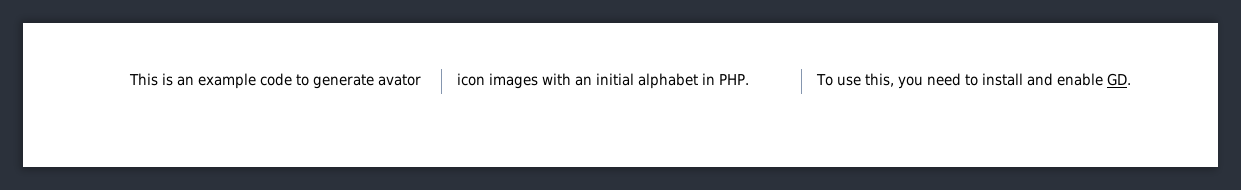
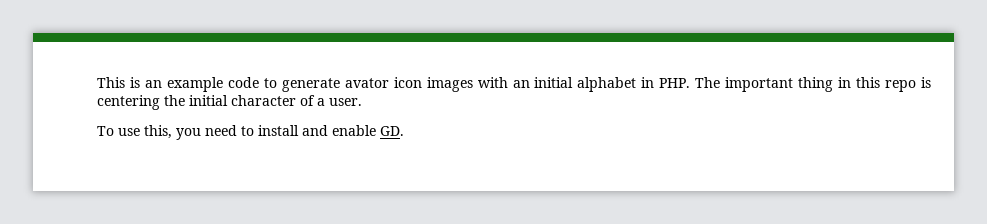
(750, 79) none -> [695,77,932,92] [97,95,362,110] The important thing in this repo is centering the initial character of a user.

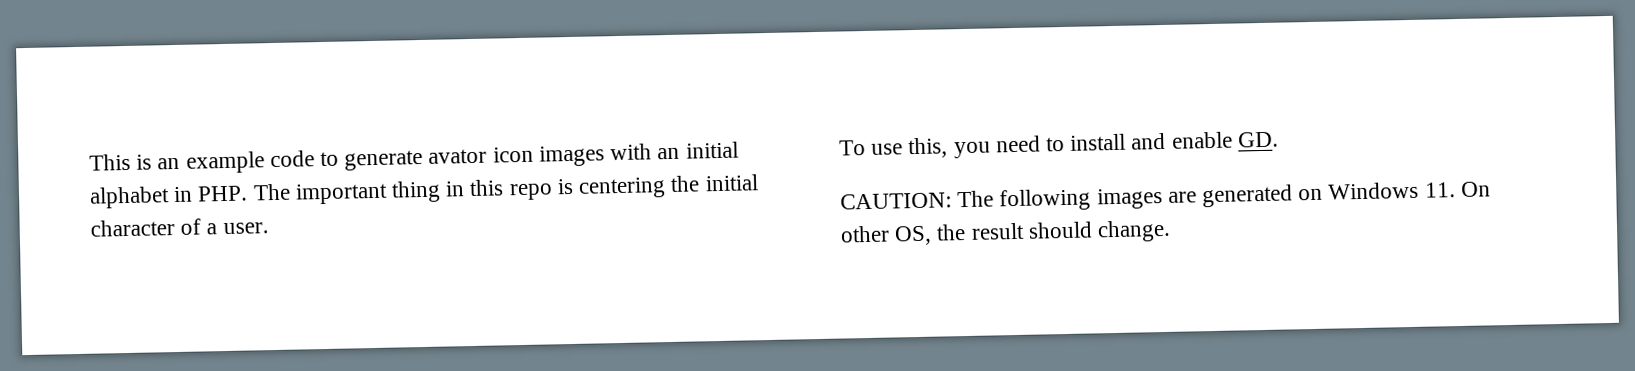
(404, 131) none -> [840,181,1491,212] [840,219,1172,246] // CAUTION: The following images are generated on Windows 11. On other OS, the result should change.

